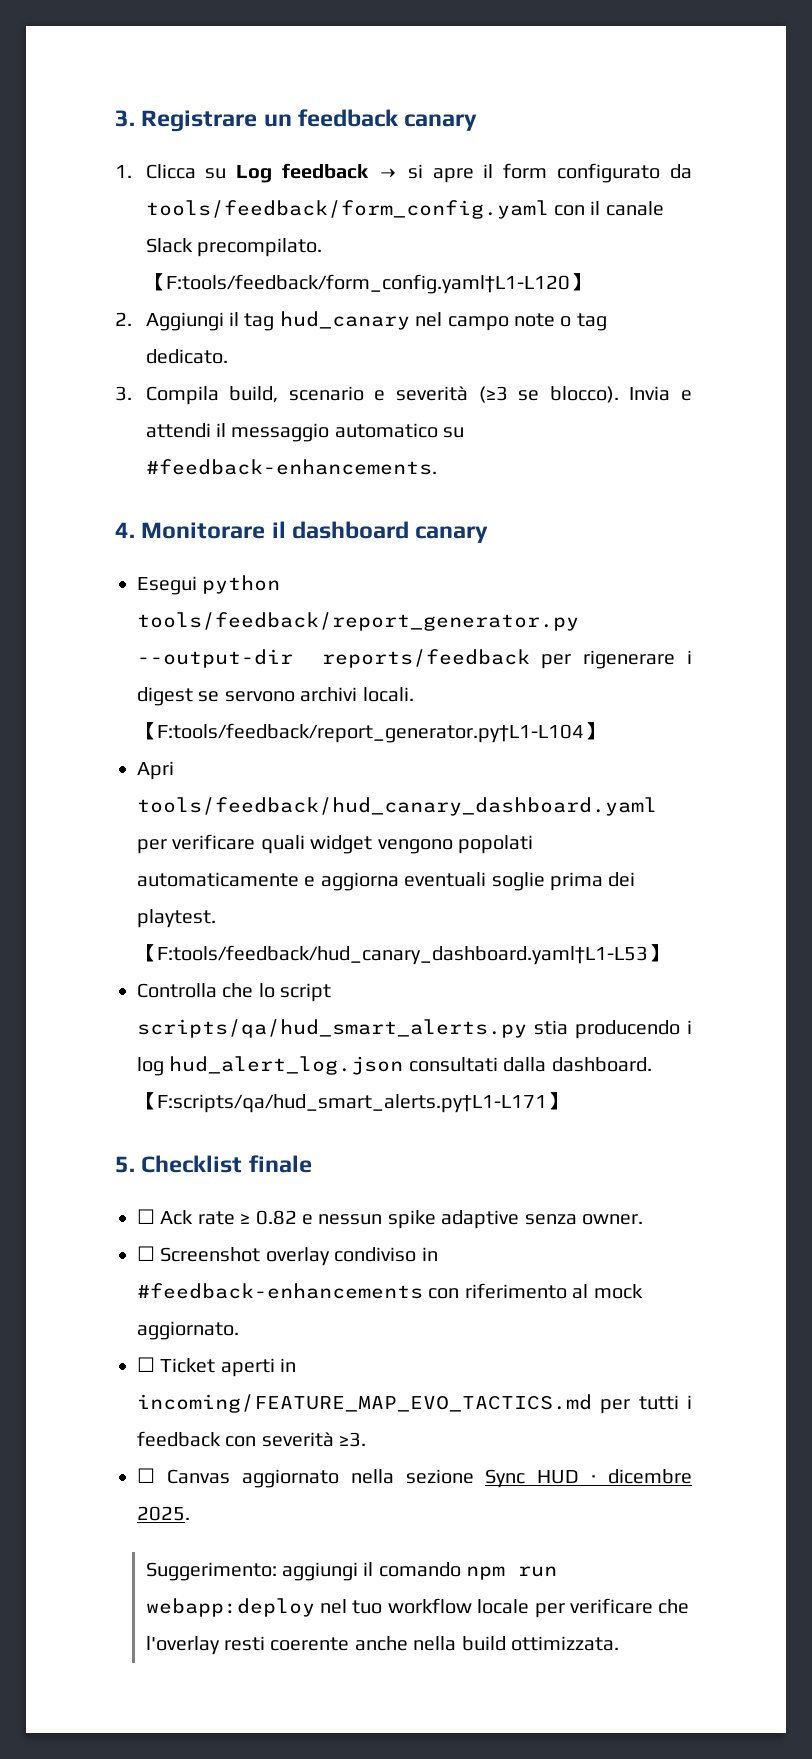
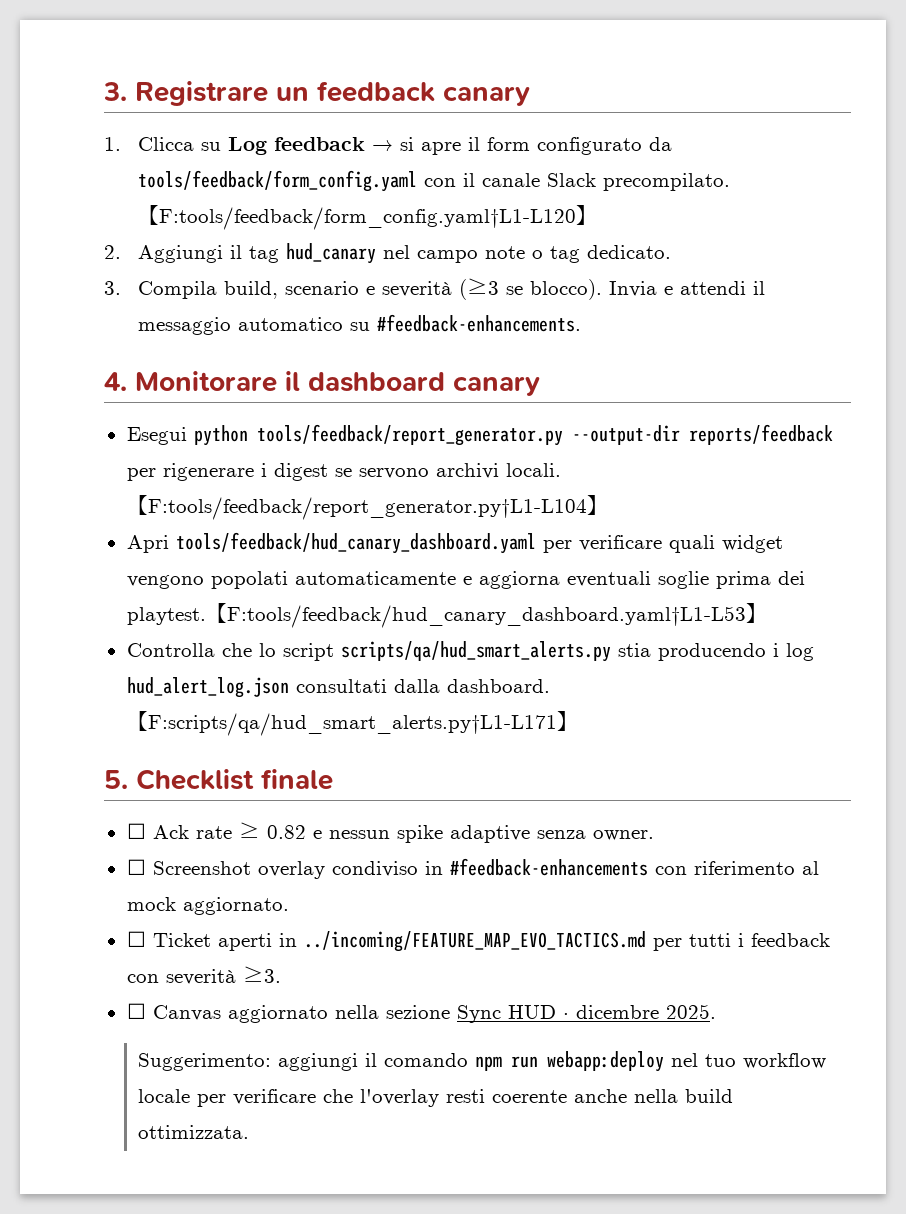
[137,1394,592,1413] incoming/FEATURE_MAP_EVO_TACTICS.md -> [303,931,646,952] ../incoming/FEATURE_MAP_EVO_TACTICS.md

